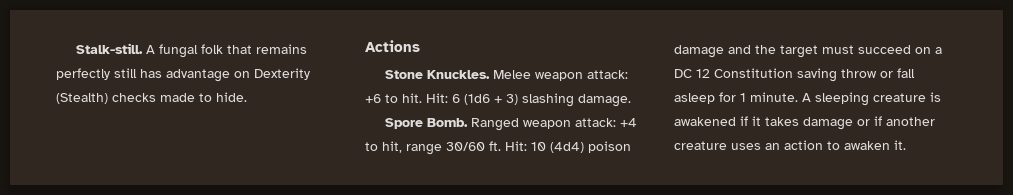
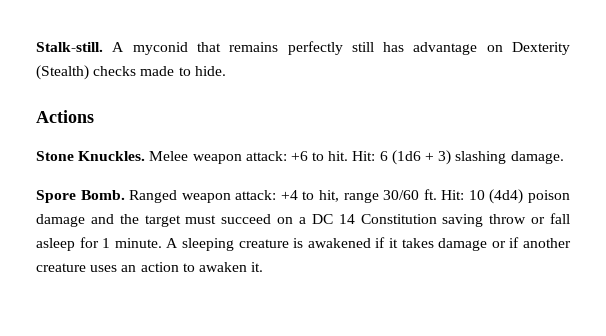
[159,44,224,58] fungal folk -> [132,42,188,55] myconid
[696,69,710,78] 12 -> [338,214,355,224] 14

